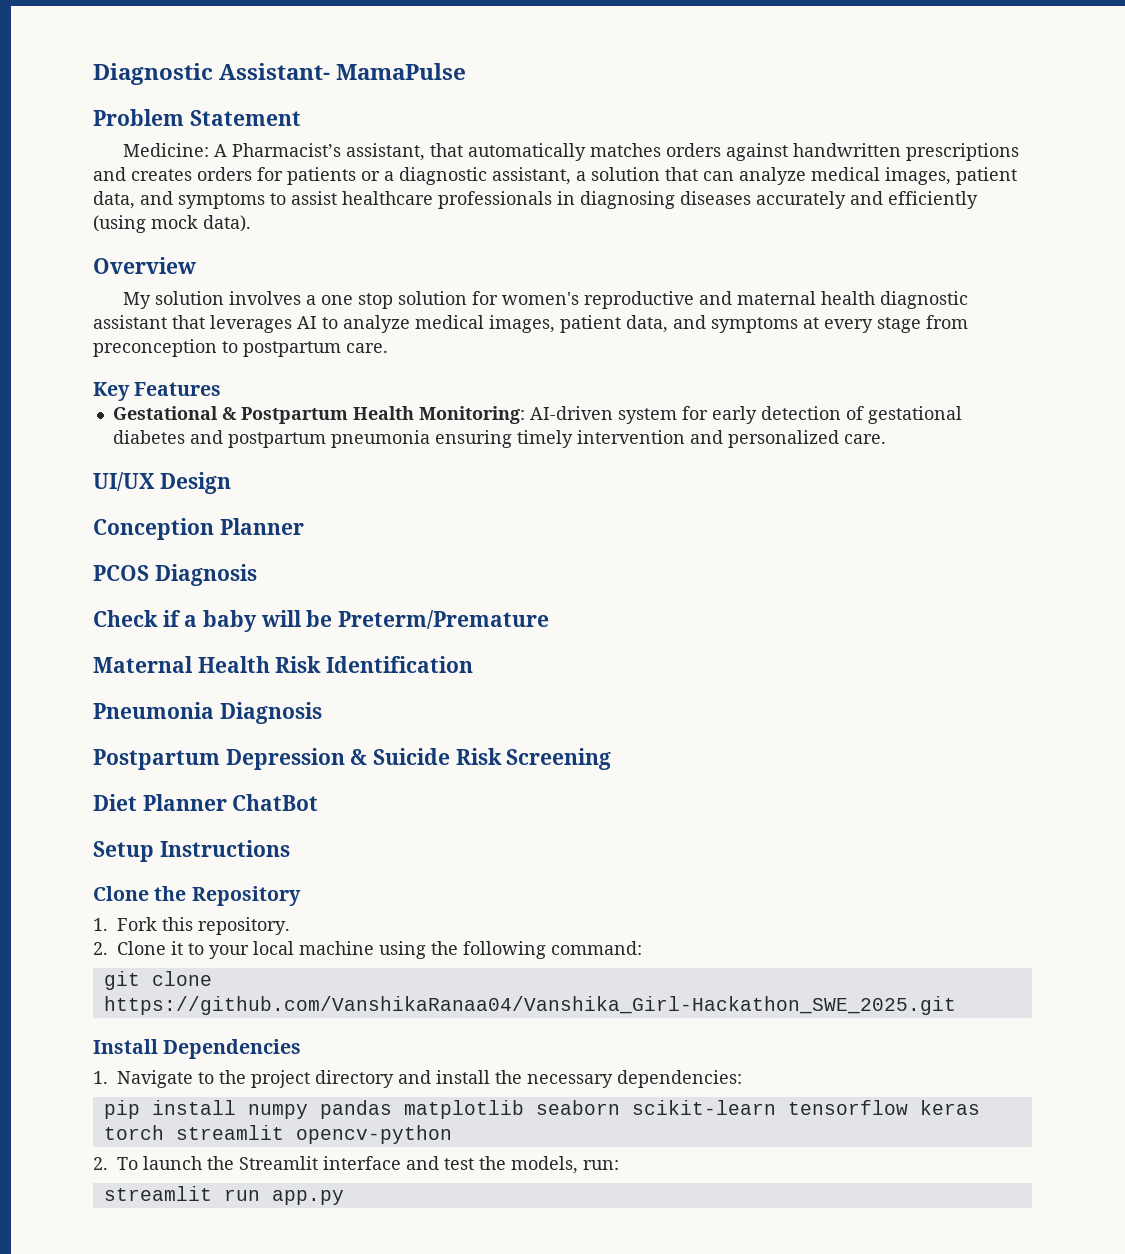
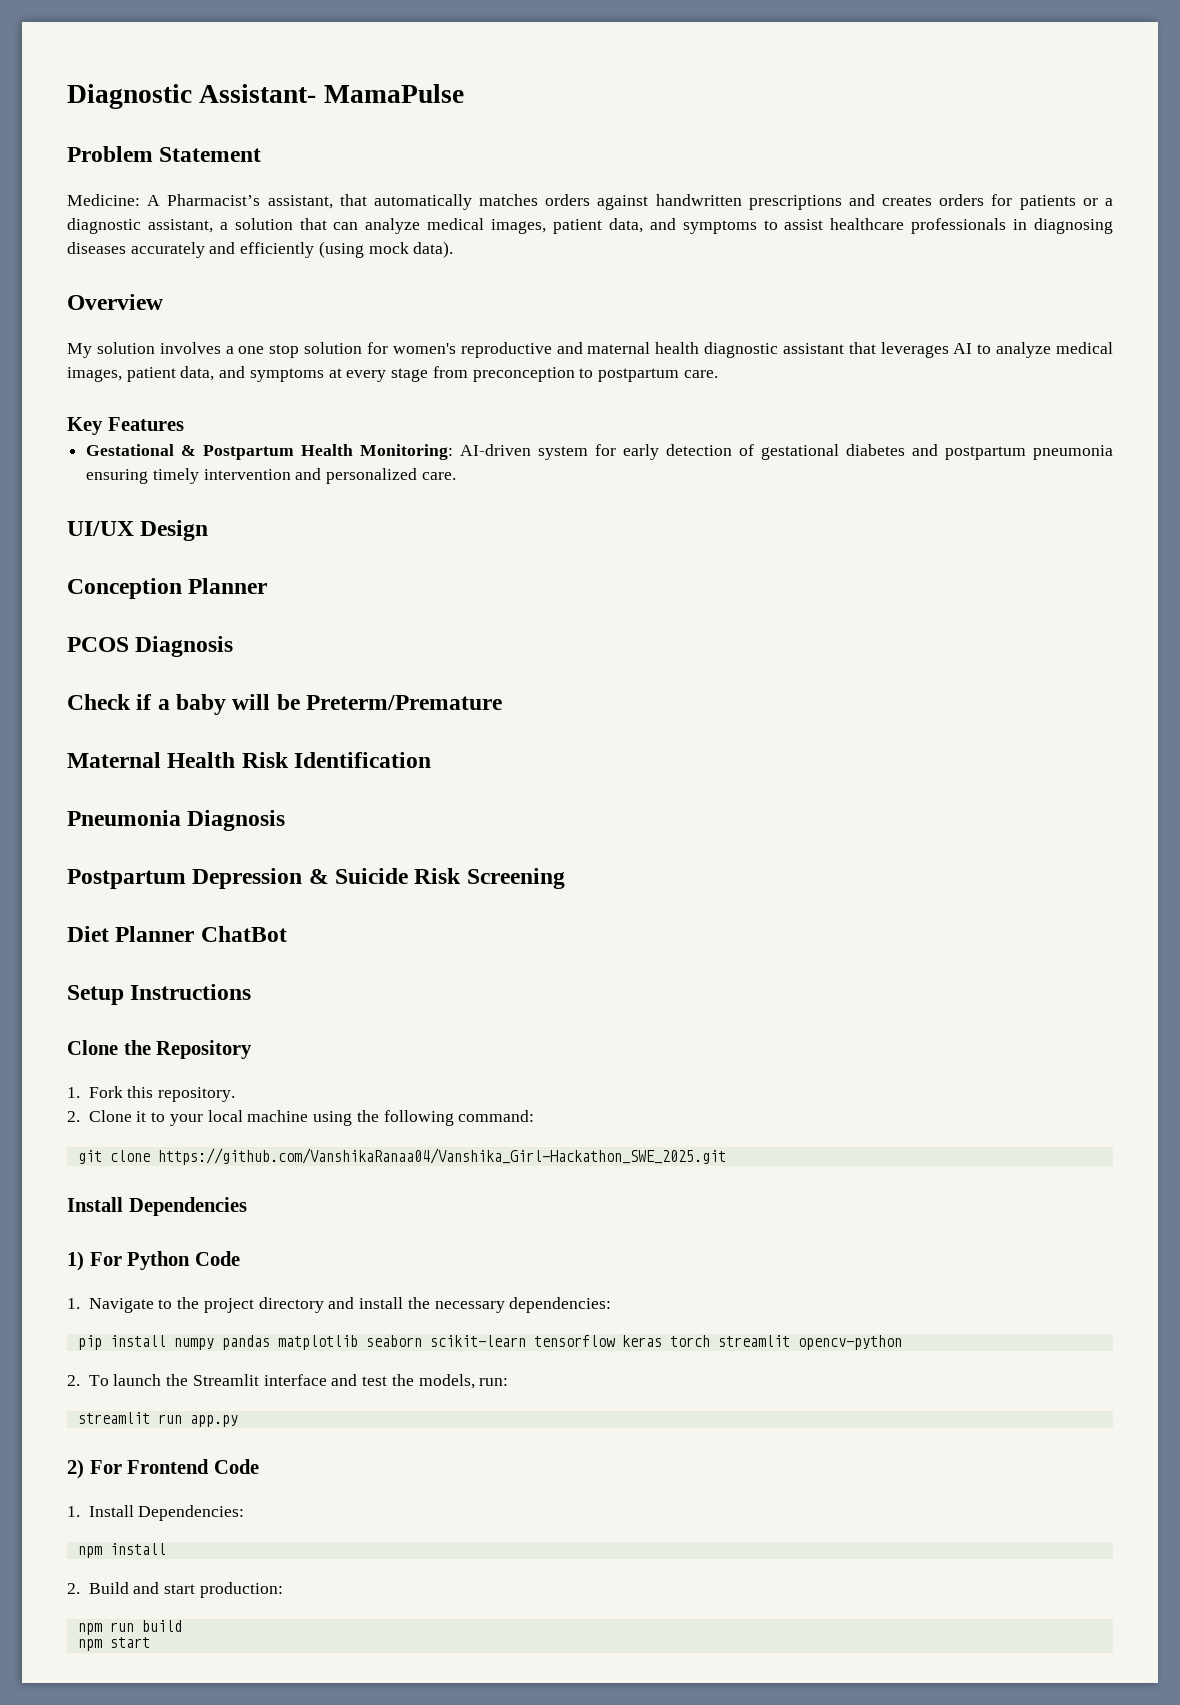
(302, 1049) none -> [67,1251,240,1271] // 1) For Python Code
(344, 1197) none -> [67,1459,259,1479] [67,1505,245,1521] [77,1543,166,1558] [67,1582,283,1598] [77,1620,182,1635] [77,1637,150,1651] // 2) For Frontend Code // 1. Install Dependencies: // npm install // 2. Build and start production: // npm run build // npm start

